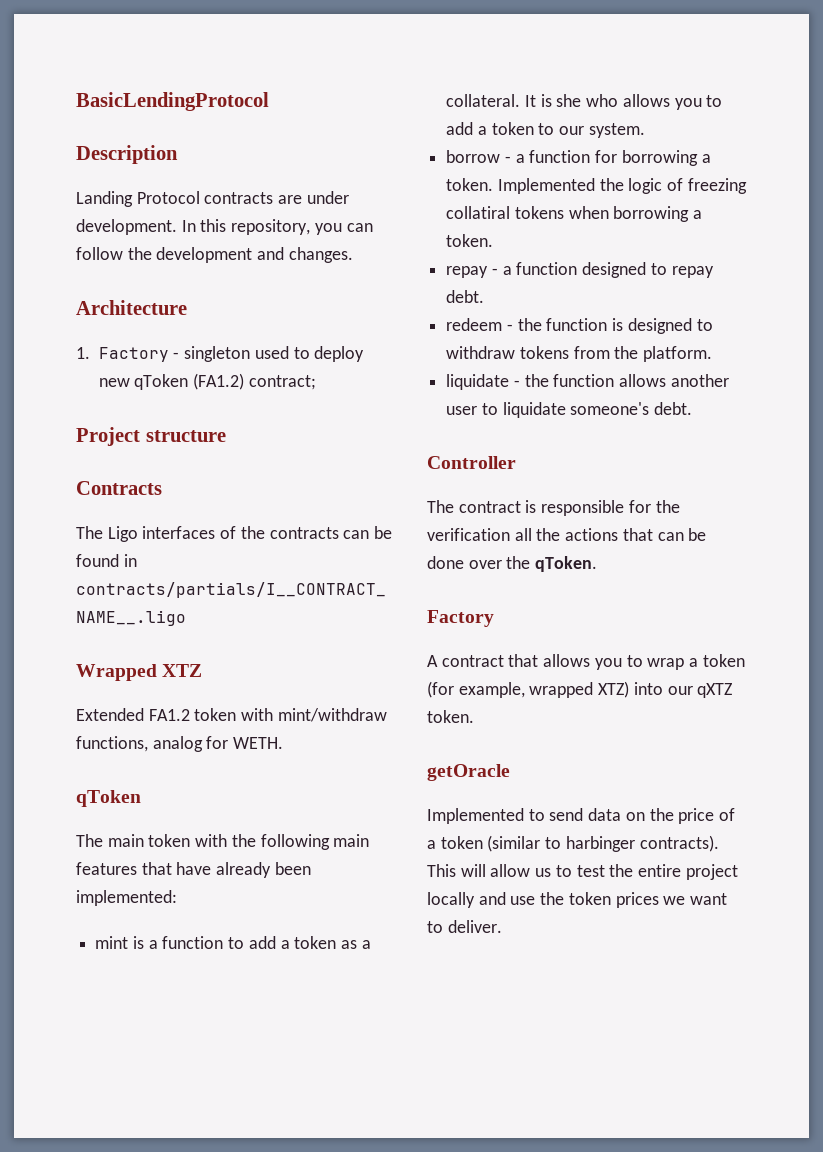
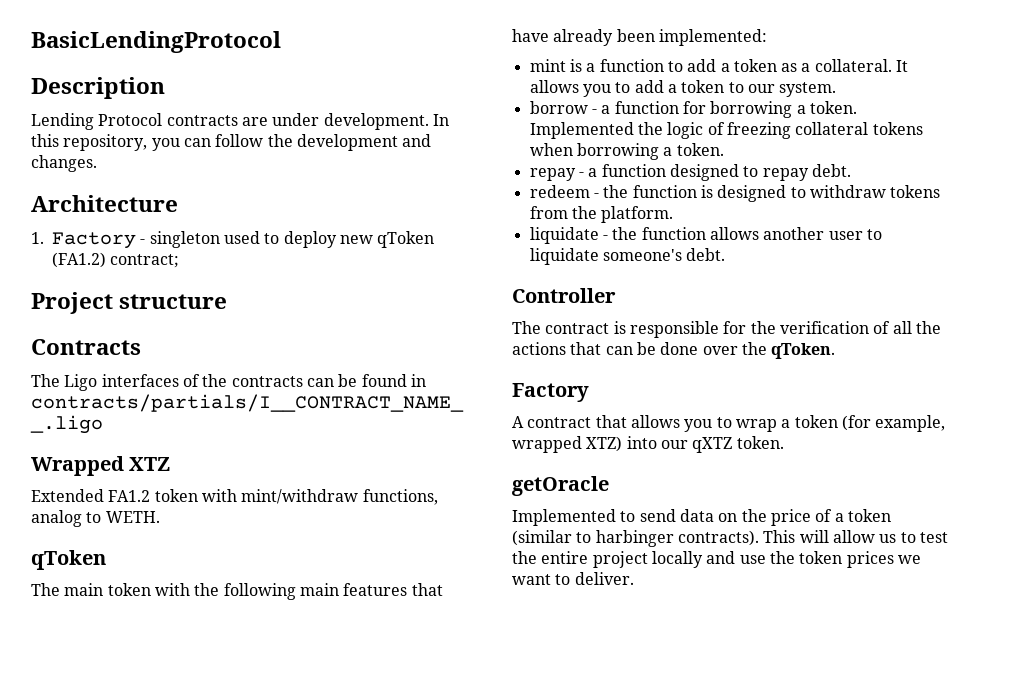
[76,191,133,207] Landing -> [31,113,94,130] Lending
[206,736,229,749] for -> [86,512,102,523] to
[540,94,619,107] is she who -> (909, 66) none
[446,206,511,219] collatiral -> [795,122,869,135] collateral
(510, 534) none -> [873,321,891,334] of

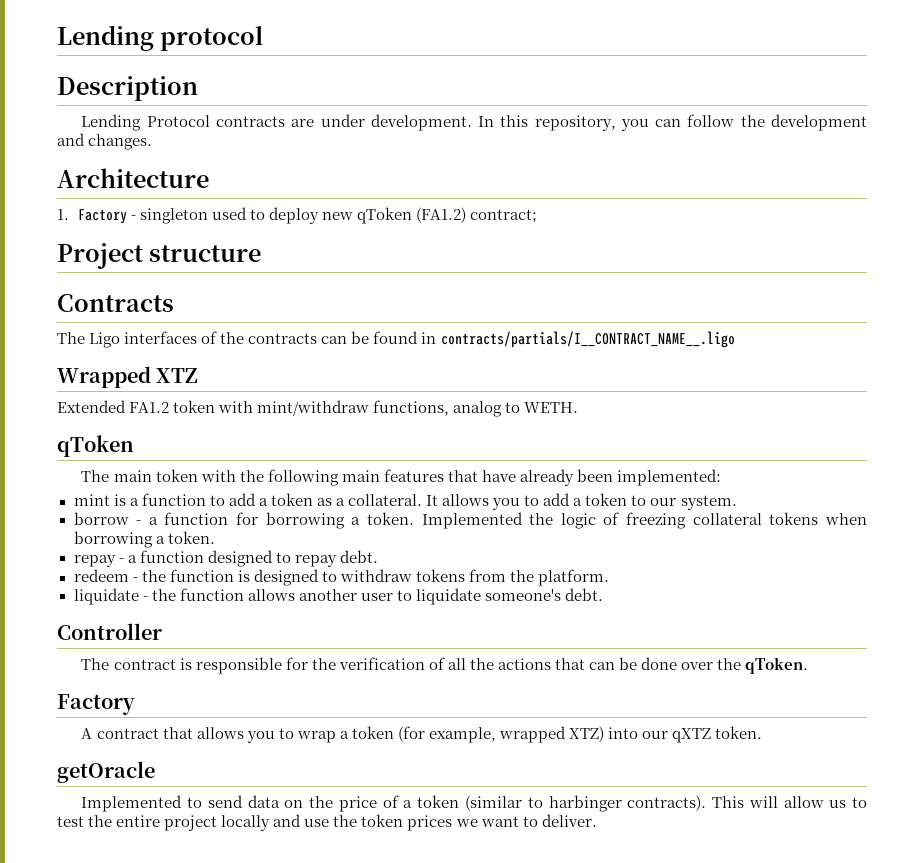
[31,31,281,53] BasicLendingProtocol -> [57,25,264,51] Lending protocol

